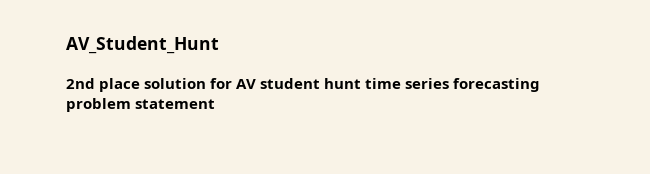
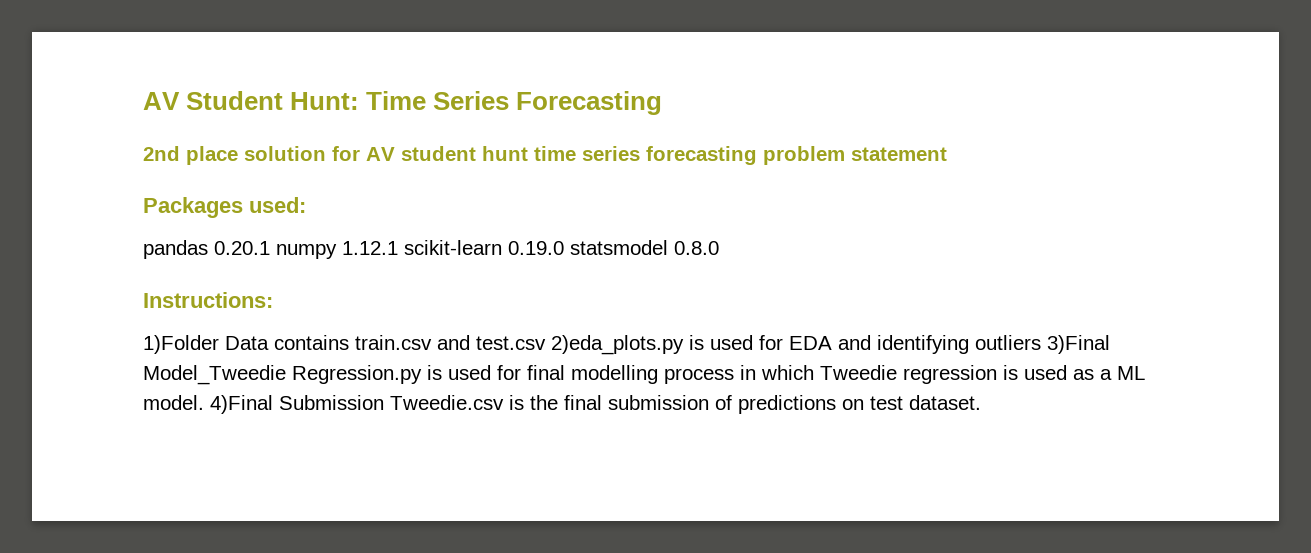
[66,36,219,54] AV_Student_Hunt -> [143,91,663,115] AV Student Hunt: Time Series Forecasting
(216, 104) none -> [143,197,306,218] [143,240,719,259] [143,292,273,308] [143,335,1110,355] [143,365,1145,385] [143,395,981,414] // Packages used: // pandas 0.20.1 numpy 1.12.1 scikit-learn 0.19.0 statsmodel 0.8.0 // Instructions: // 1)Folder Data contains train.csv and test.csv 2)eda_plots.py is used for EDA and identifying outliers 3)Final Model_Tweedie Regression.py is used for final modelling process in which Tweedie regression is used as a ML model. 4)Final Submission Tweedie.csv is the final submission of predictions on test dataset.

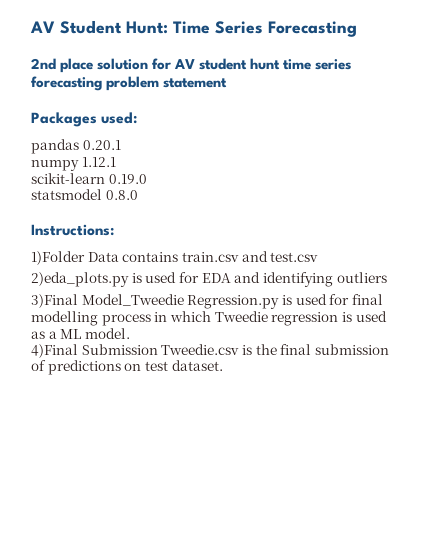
(270, 248) none -> (121, 145) //
(398, 248) none -> (116, 162) //
(564, 248) none -> (147, 179) //
(546, 343) none -> (319, 257) //
(1041, 342) none -> (387, 277) //
(204, 402) none -> (130, 333) //

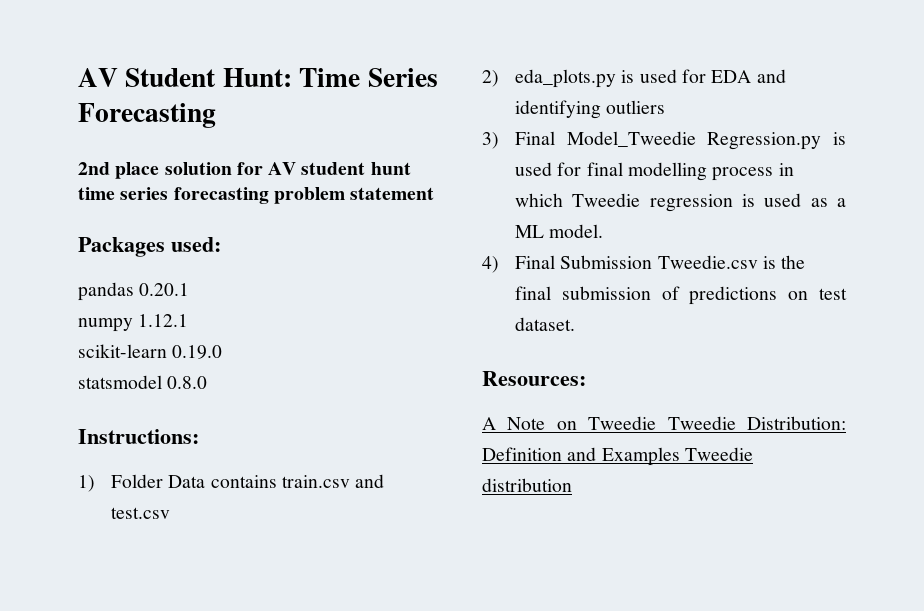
[31,251,85,265] 1)Folder -> [78,474,164,492] 1) Folder
[31,272,129,287] 2)eda_plots.py -> [482,69,617,88] 2) eda_plots.py
[31,294,78,308] 3)Final -> [482,131,556,149] 3) Final
[31,344,78,358] 4)Final -> [482,255,556,273] 4) Final
(223, 365) none -> [482,371,586,386] [482,416,846,430] [482,447,753,466] [482,478,572,492] // Resources: // A Note on Tweedie Tweedie Distribution: Definition and Examples Tweedie distribution

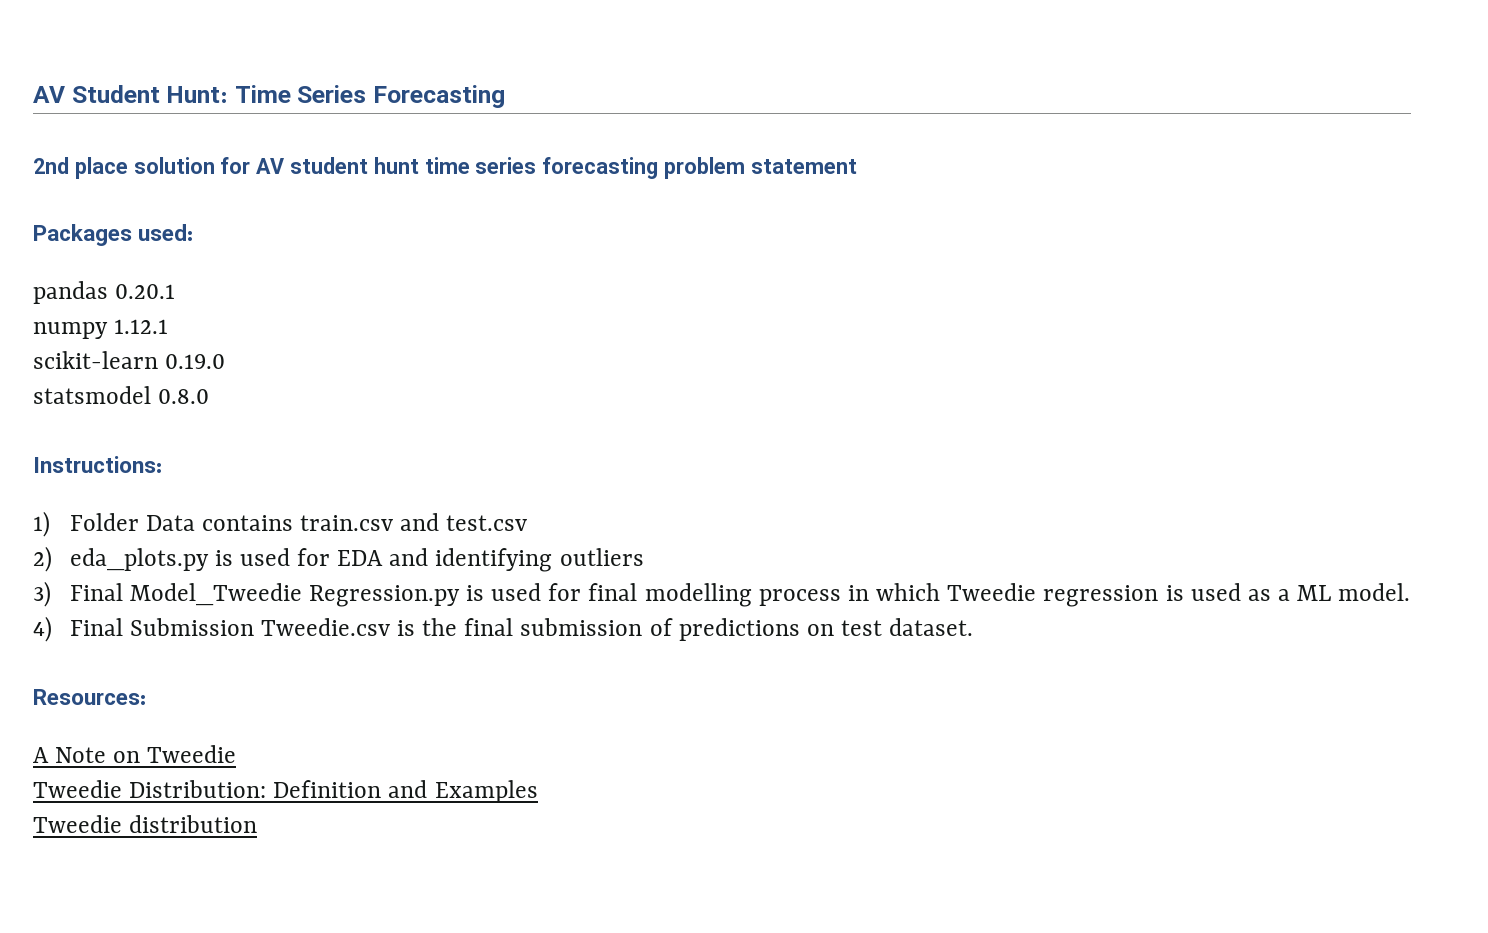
(657, 423) none -> (237, 754) //
(680, 456) none -> (538, 791) //

